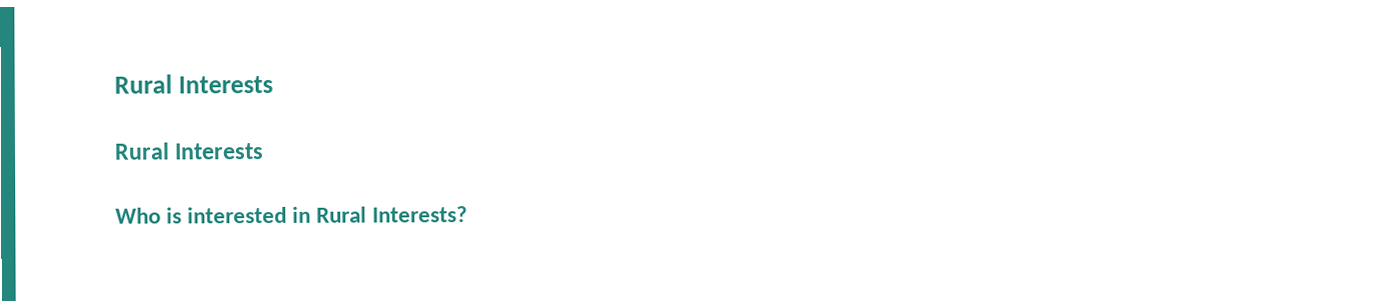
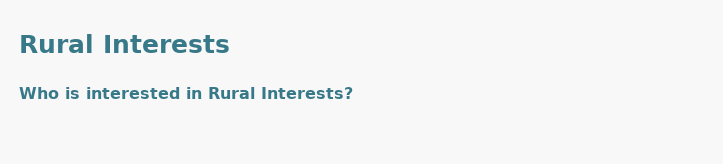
[114,74,274,94] [114,142,265,160] Rural Interests // Rural Interests -> [19,34,230,53] Rural Interests

